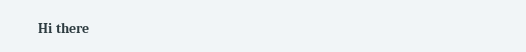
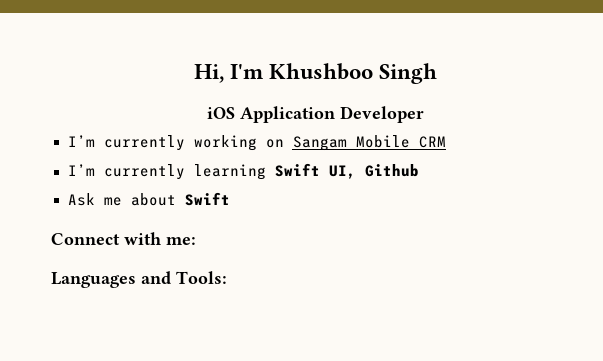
[38,22,89,33] Hi there -> [193,63,438,84] [207,106,424,123] [67,135,446,151] [67,163,419,180] [67,192,230,206] [51,232,196,245] [51,271,227,288] Hi, I'm Khushboo Singh // iOS Application Developer // I’m currently working on Sangam Mobile CRM // I’m currently learning Swift UI, Github // Ask me about Swift // Connect with me: // Languages and Tools:

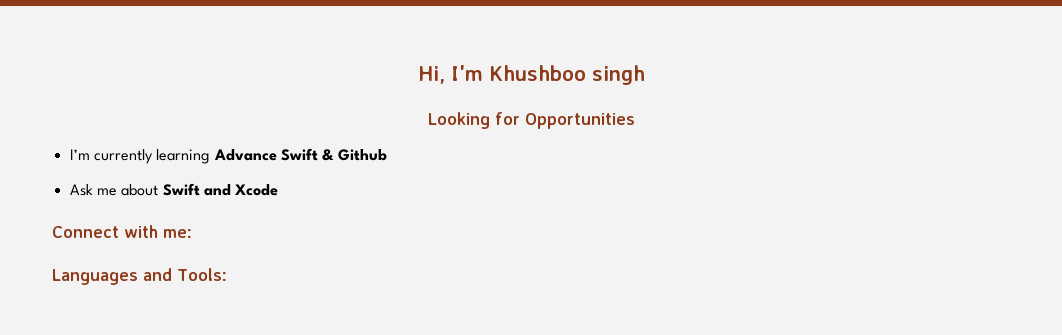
[379,63,438,84] [207,106,424,123] [67,135,446,151] Singh // iOS Application Developer // I’m currently working on Sangam Mobile CRM -> [591,65,645,85] [427,112,635,129] singh // Looking for Opportunities
[274,163,356,179] Swift UI, -> [213,148,335,161] Advance Swift &
(230, 199) none -> [203,184,279,196] and Xcode

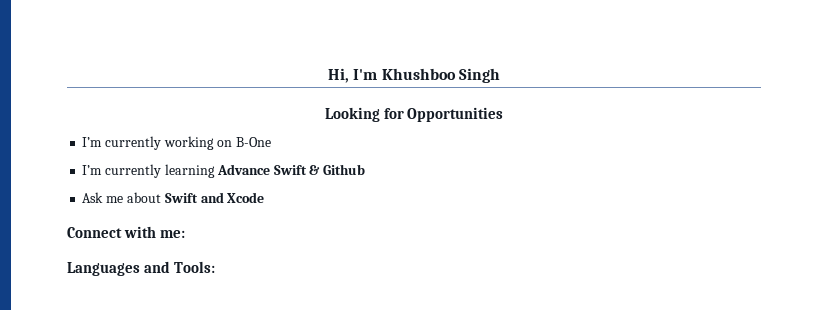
[591,65,645,85] singh -> [458,68,500,83] Singh
(635, 121) none -> [82,136,271,150] // I’m currently working on B-One

